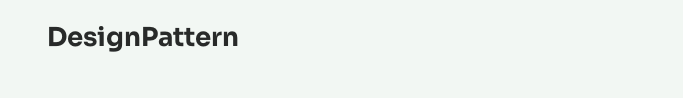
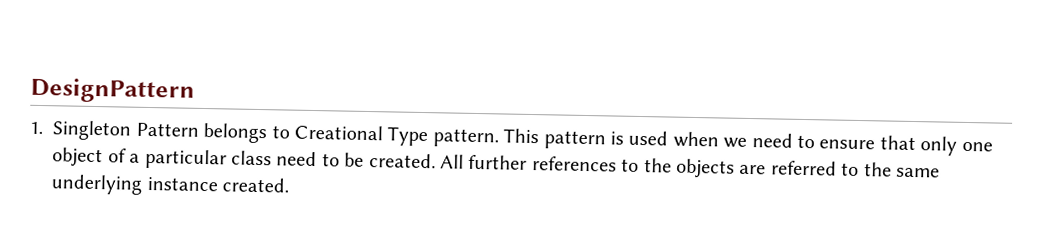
(239, 39) none -> [29,120,993,156] [52,147,941,179] [51,174,290,195] // 1. Singleton Pattern belongs to Creational Type pattern. This pattern is used when we need to ensure that only one object of a particular class need to be created. All further references to the objects are referred to the same underlying instance created.

